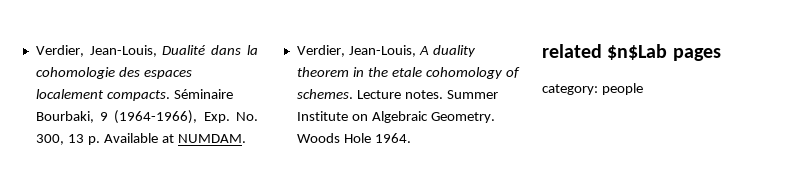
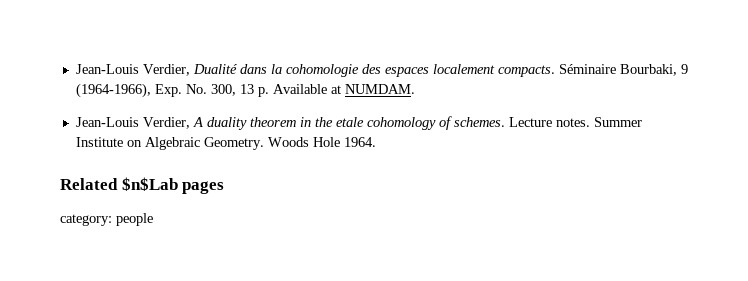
[35,45,157,57] Verdier, Jean-Louis, -> [75,64,190,76] Jean-Louis Verdier,
[296,45,416,57] Verdier, Jean-Louis, -> [75,117,190,129] Jean-Louis Verdier,
[542,44,602,58] related -> [60,178,118,190] Related

